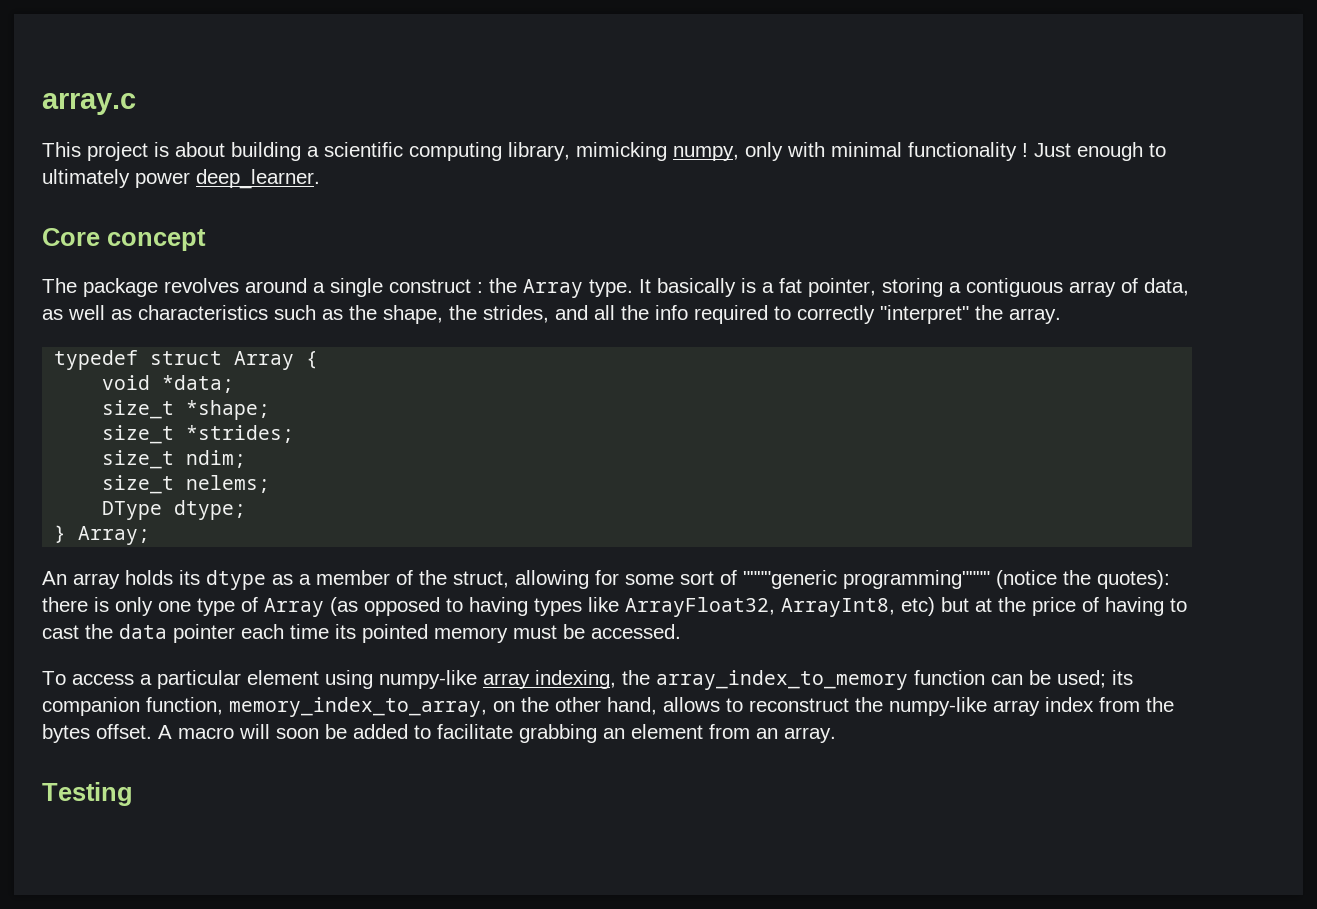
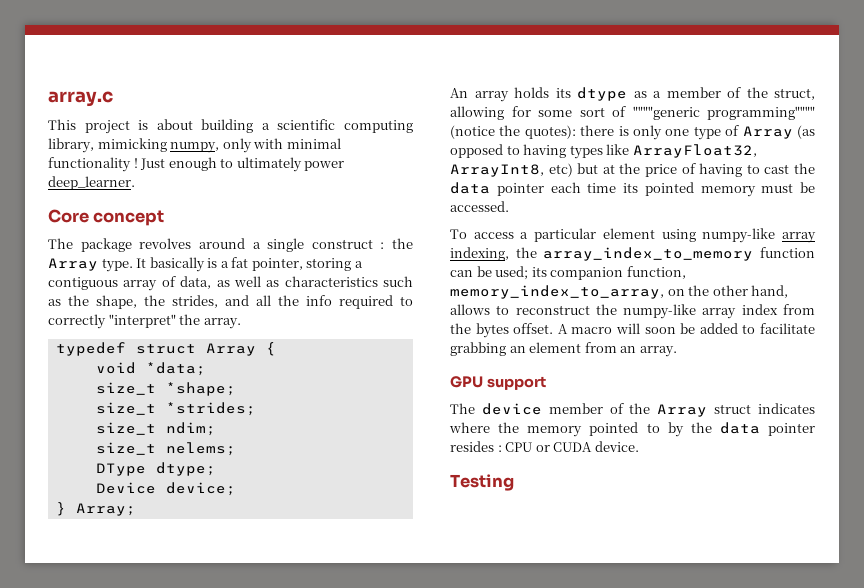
(247, 510) none -> [95,482,236,496] // Device device;
(836, 735) none -> [450,376,546,390] [450,403,815,417] [449,422,815,437] [450,441,639,452] // GPU support // The device member of the Array struct indicates where the memory pointed to by the data pointer resides : CPU or CUDA device.

